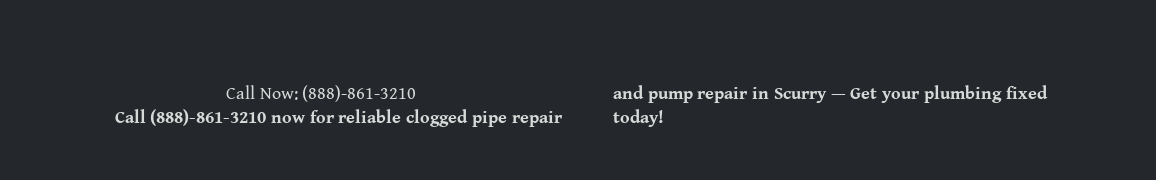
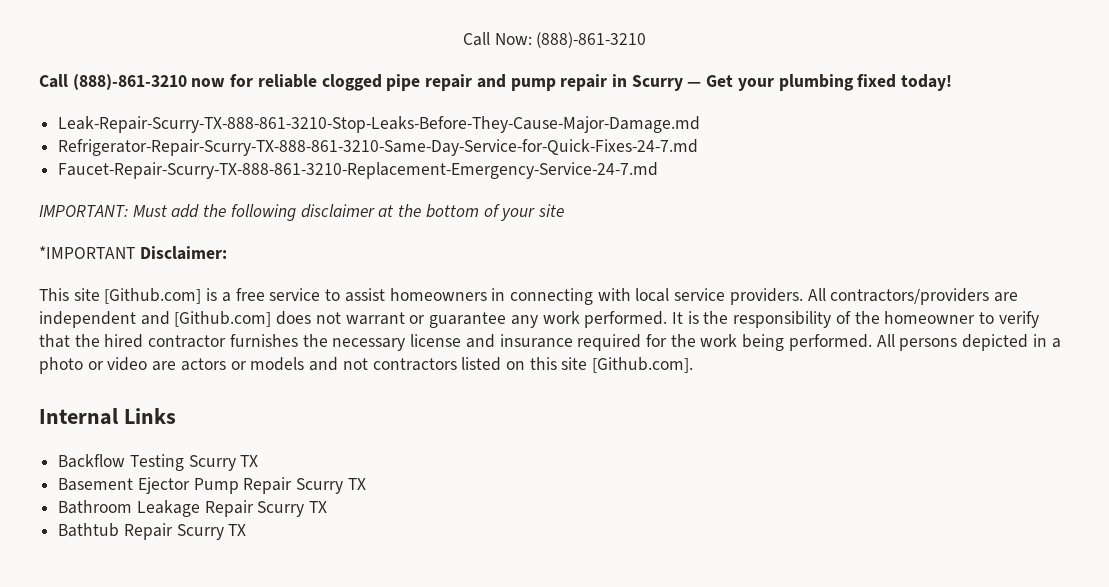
(664, 118) none -> [58,116,701,133] [58,139,699,156] [58,162,659,179] [39,204,564,221] [39,246,227,260] [39,288,1019,305] [39,311,1039,328] [39,334,1061,351] [39,357,694,374] [39,408,176,425] [58,454,259,471] [58,477,366,494] [58,500,328,517] [58,523,247,540] // Leak-Repair-Scurry-TX-888-861-3210-Stop-Leaks-Before-They-Cause-Major-Damage.md // Refrigerator-Repair-Scurry-TX-888-861-3210-Same-Day-Service-for-Quick-Fixes-24-7.md // Faucet-Repair-Scurry-TX-888-861-3210-Replacement-Emergency-Service-24-7.md // IMPORTANT: Must add the following disclaimer at the bottom of your site // *IMPORTANT Disclaimer: // This site [Github.com] is a free service to assist homeowners in connecting with local service providers. All contractors/providers are independent and [Github.com] does not warrant or guarantee any work performed. It is the responsibility of the homeowner to verify that the hired contractor furnishes the necessary license and insurance required for the work being performed. All persons depicted in a photo or video are actors or models and not contractors listed on this site [Github.com]. // Internal Links // Backflow Testing Scurry TX // Basement Ejector Pump Repair Scurry TX // Bathroom Leakage Repair Scurry TX // Bathtub Repair Scurry TX

